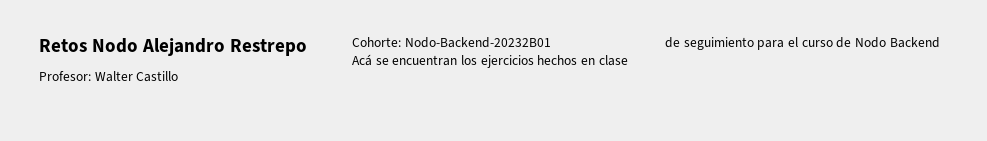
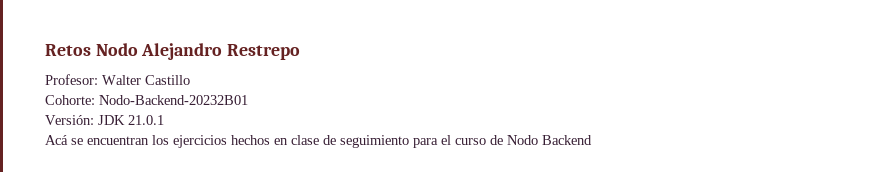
(551, 42) none -> [45,115,164,125] // Versión: JDK 21.0.1

